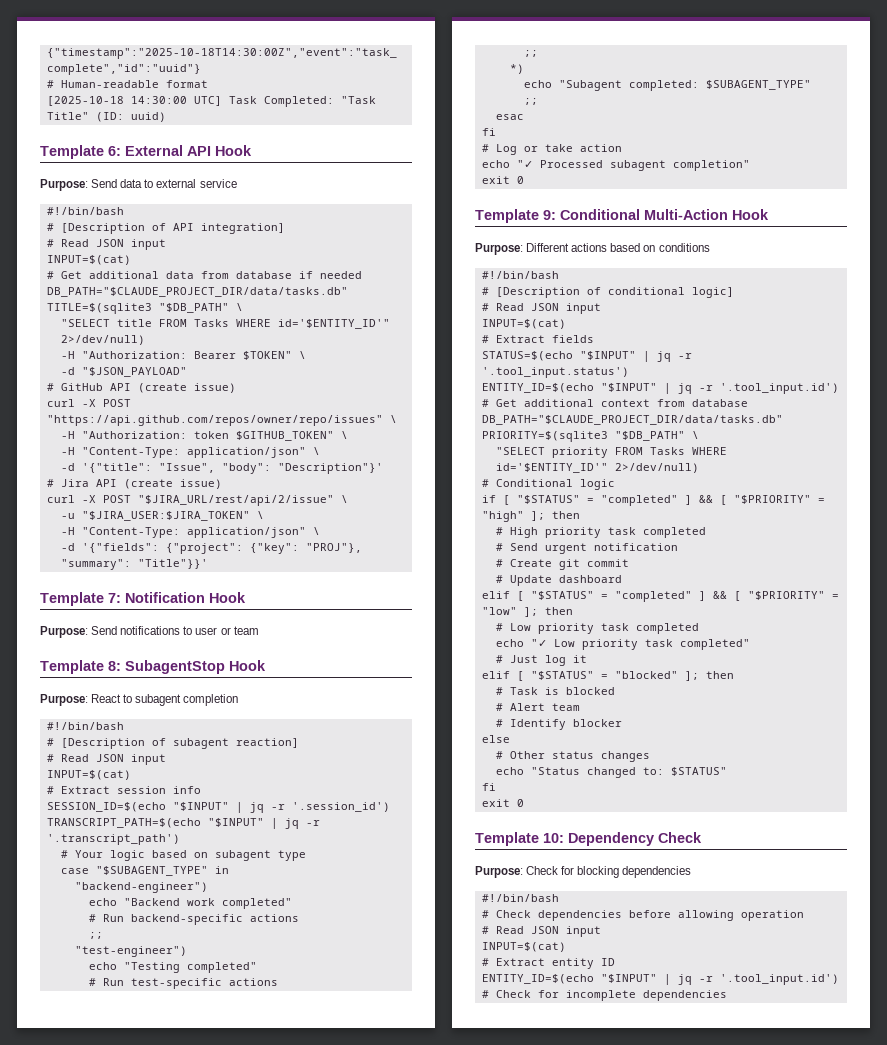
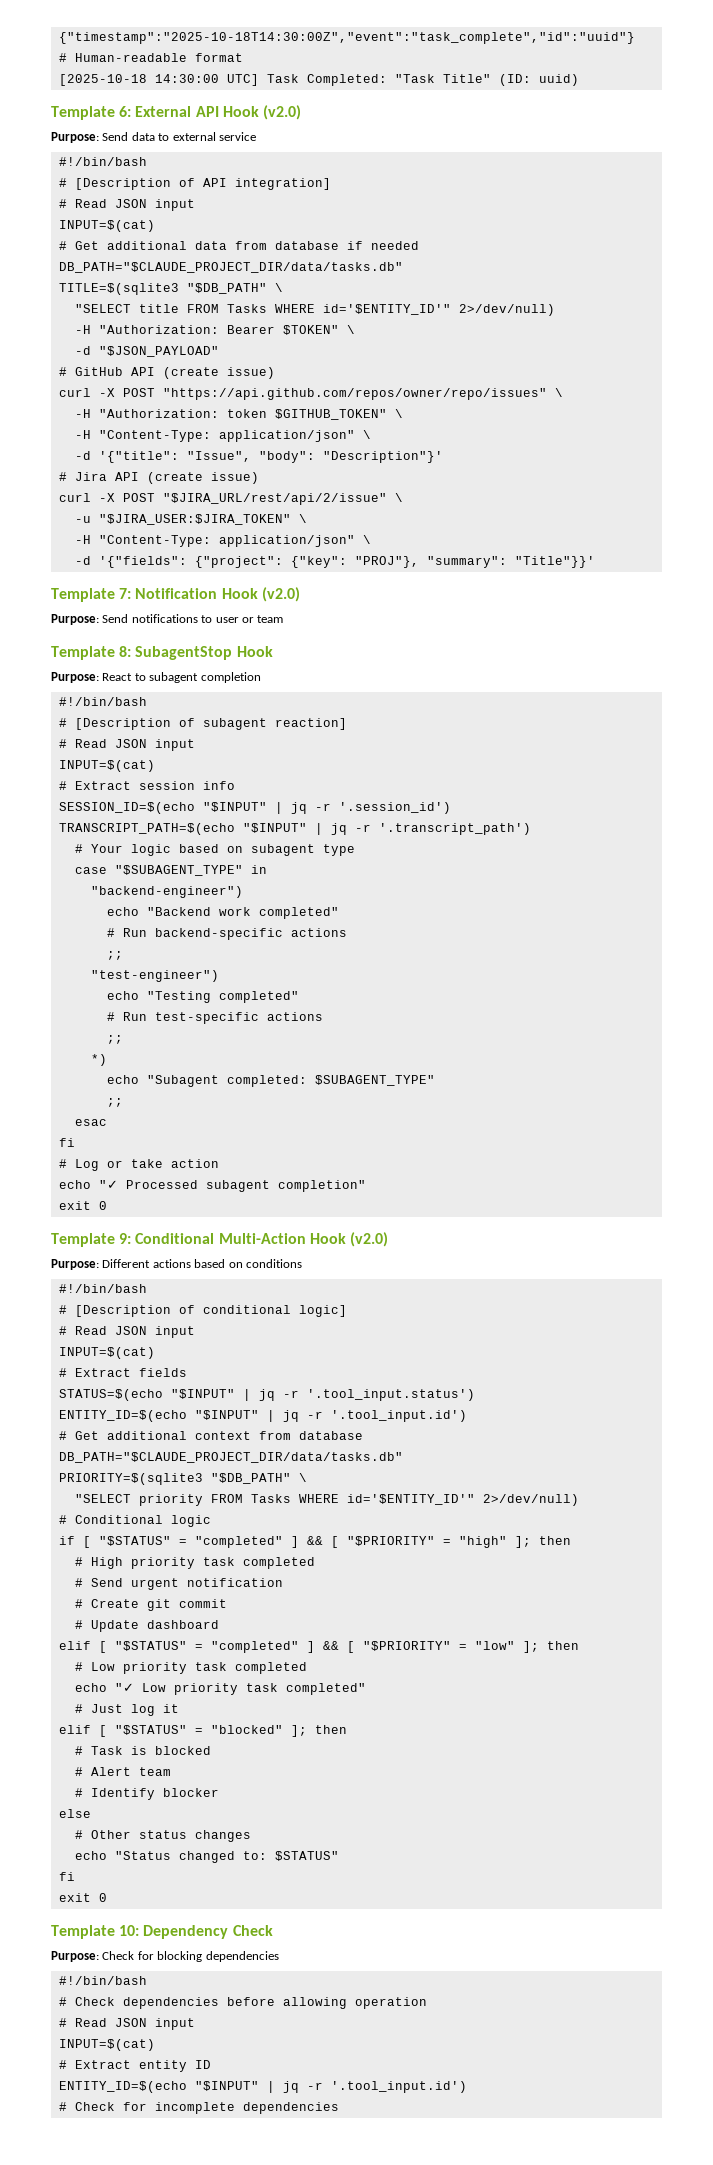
(252, 150) none -> [262,105,301,120] (v2.0)
(246, 597) none -> [261,587,300,602] (v2.0)
(769, 214) none -> [349,1232,388,1247] (v2.0)

